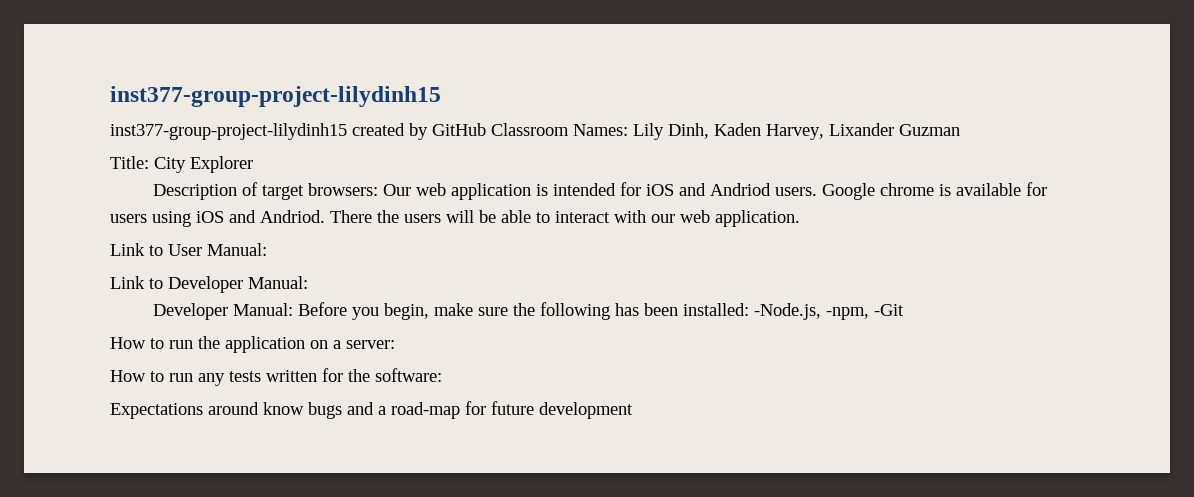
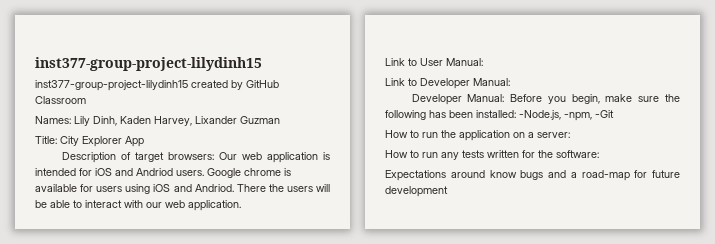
(569, 129) none -> (86, 100) //
(253, 164) none -> [125,136,144,147] App

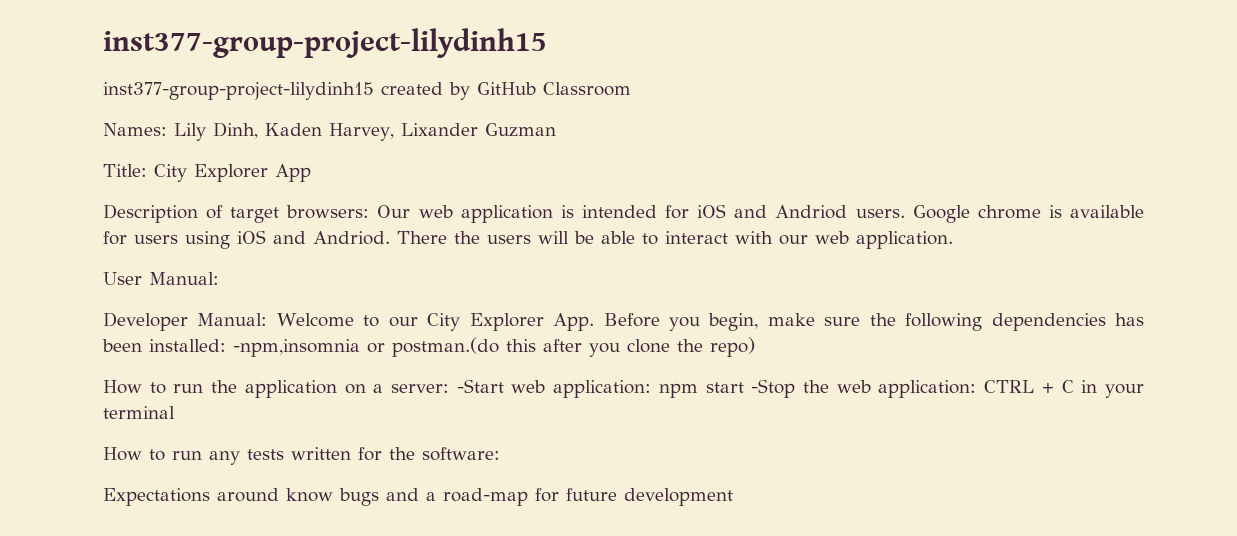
[385,58,417,66] Link to -> (953, 240) none
[385,78,510,89] [411,94,505,105] Link to Developer Manual: // Developer Manual: -> [103,312,595,331] Developer Manual: Welcome to our City Explorer App.
(426, 115) none -> [991,313,1106,331] dependencies
[519,110,614,121] -Node.js, -npm, -Git -> [233,337,755,357] -npm,insomnia or postman.(do this after you clone the repo)
(570, 135) none -> [456,379,1144,398] [103,406,175,419] -Start web application: npm start -Stop the web application: CTRL + C in your terminal

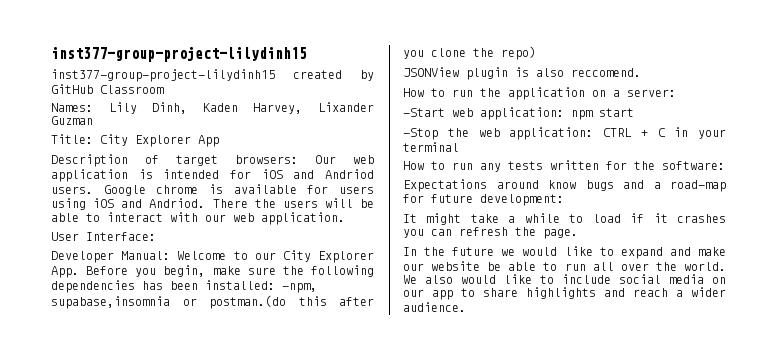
[149,272,219,285] Manual: -> [86,232,156,241] Interface:
[233,339,360,357] -npm,insomnia -> [282,283,317,293] [51,296,170,309] -npm, supabase,insomnia
(755, 347) none -> [403,67,641,80] // JSONView plugin is also reccomend.
(449, 388) none -> (676, 93) //
(744, 387) none -> (634, 112) //
[624,488,733,506] development -> [480,194,564,206] [403,213,726,225] [403,227,578,239] [403,246,726,259] [403,261,726,271] [403,274,726,284] [403,287,726,300] [403,302,466,312] development: // It might take a while to load if it crashes you can refresh the page. // In the future we would like to expand and make our website be able to run all over the world. We also would like to include social media on our app to share highlights and reach a wider audience.

